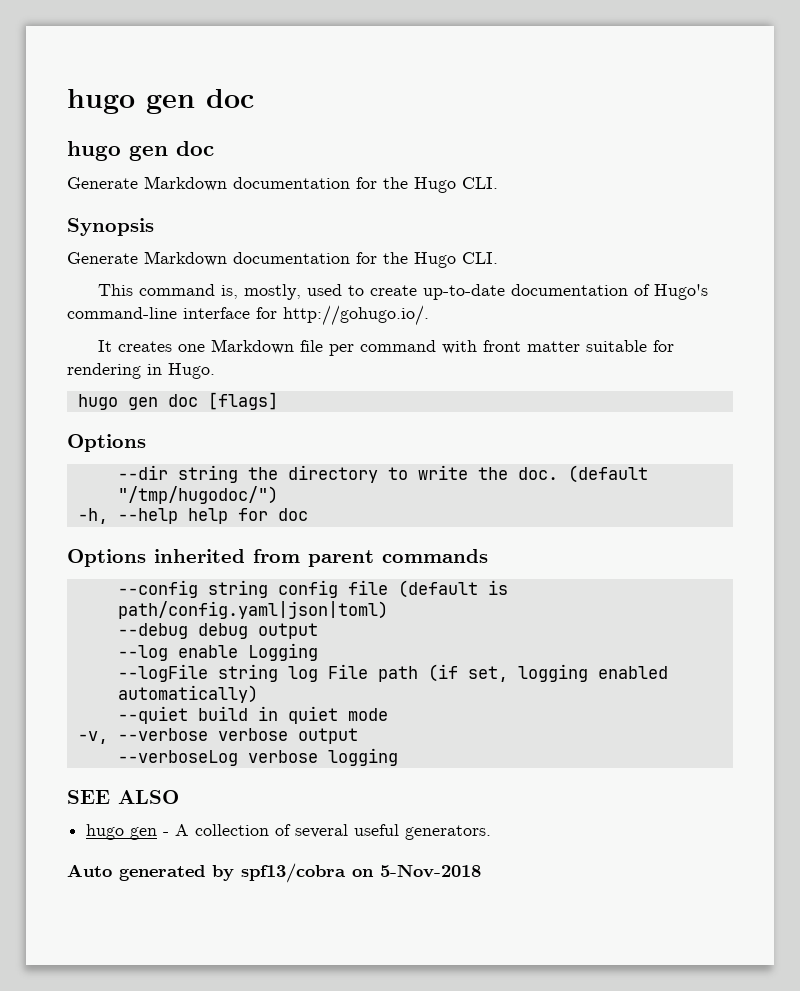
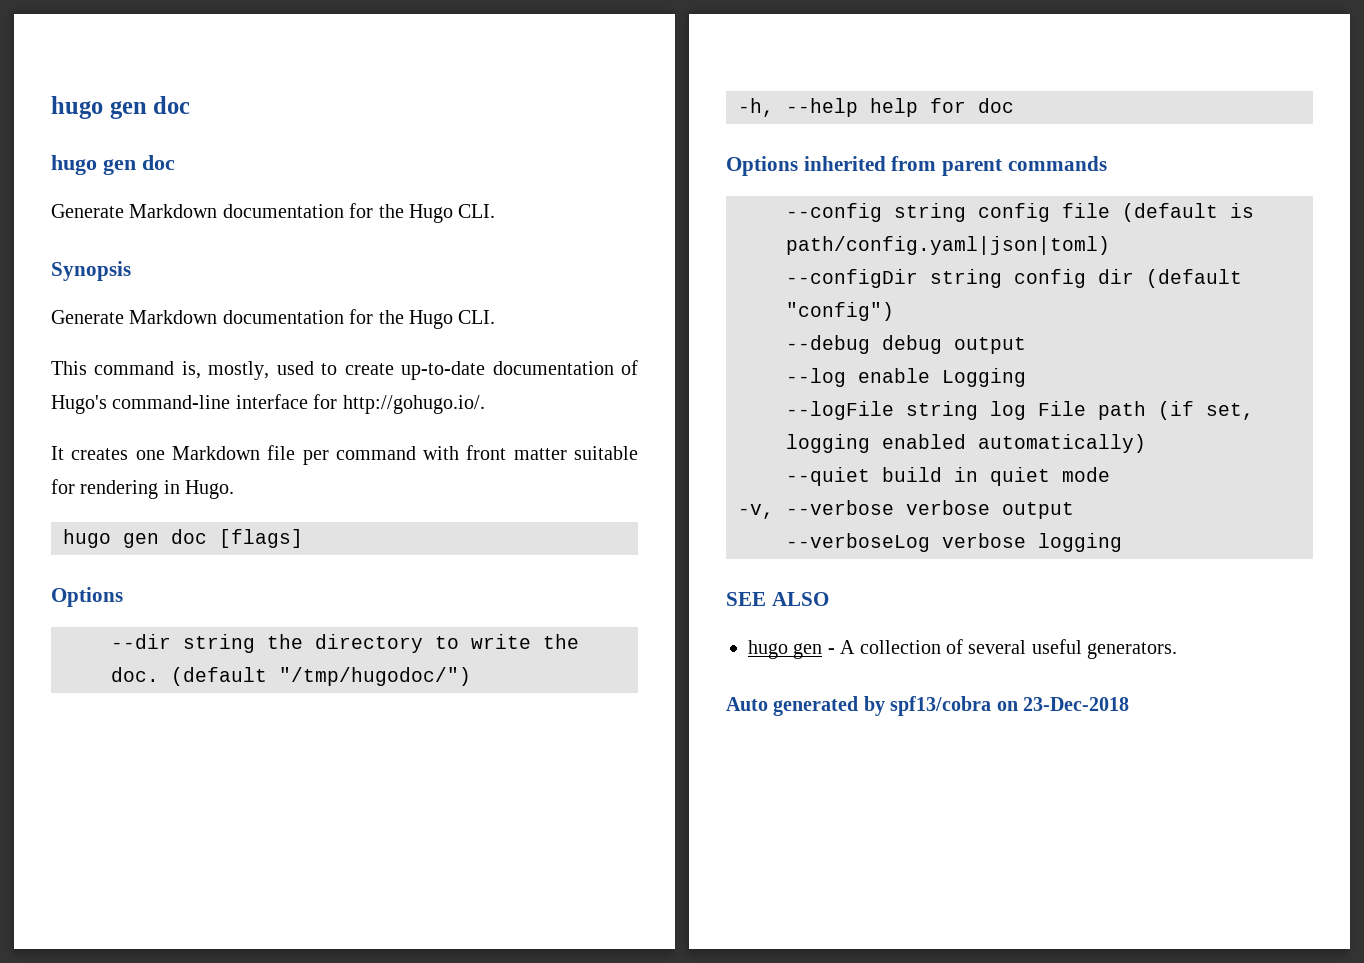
(388, 610) none -> [786,269,1242,288] [786,302,894,321] // --configDir string config dir (default "config")
[380,864,481,878] 5-Nov-2018 -> [1023,697,1129,711] 23-Dec-2018

